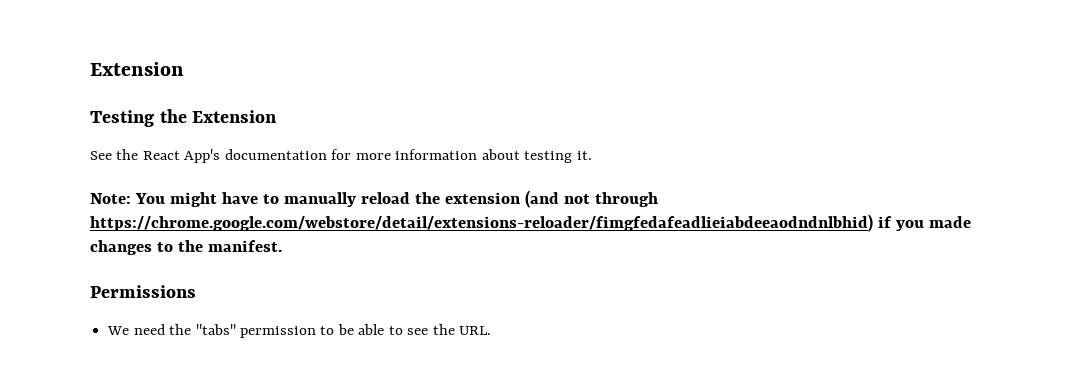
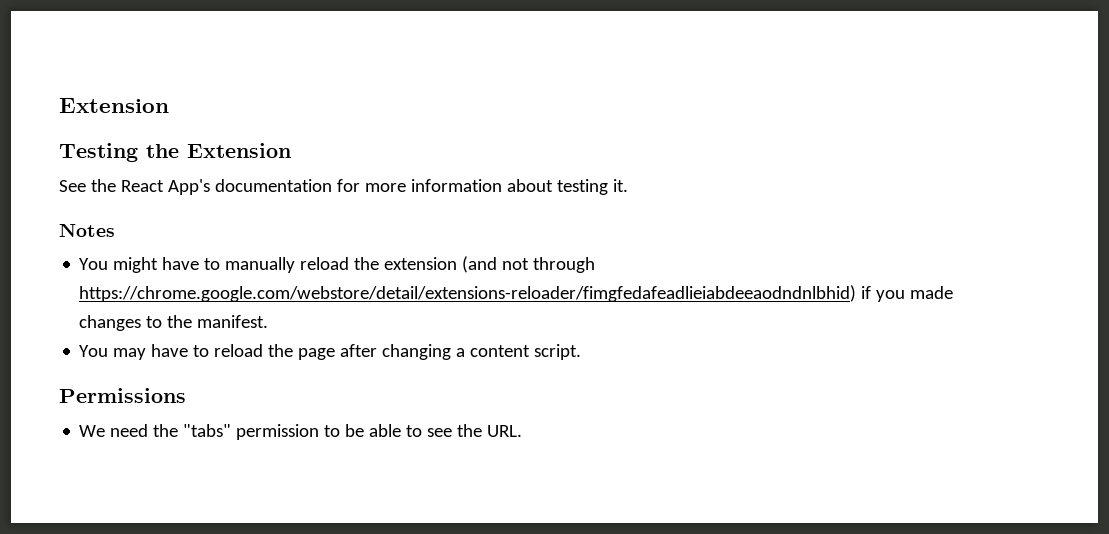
[90,193,131,204] Note: -> [59,224,115,237] Notes //
(282, 246) none -> [79,344,582,360] // You may have to reload the page after changing a content script.

